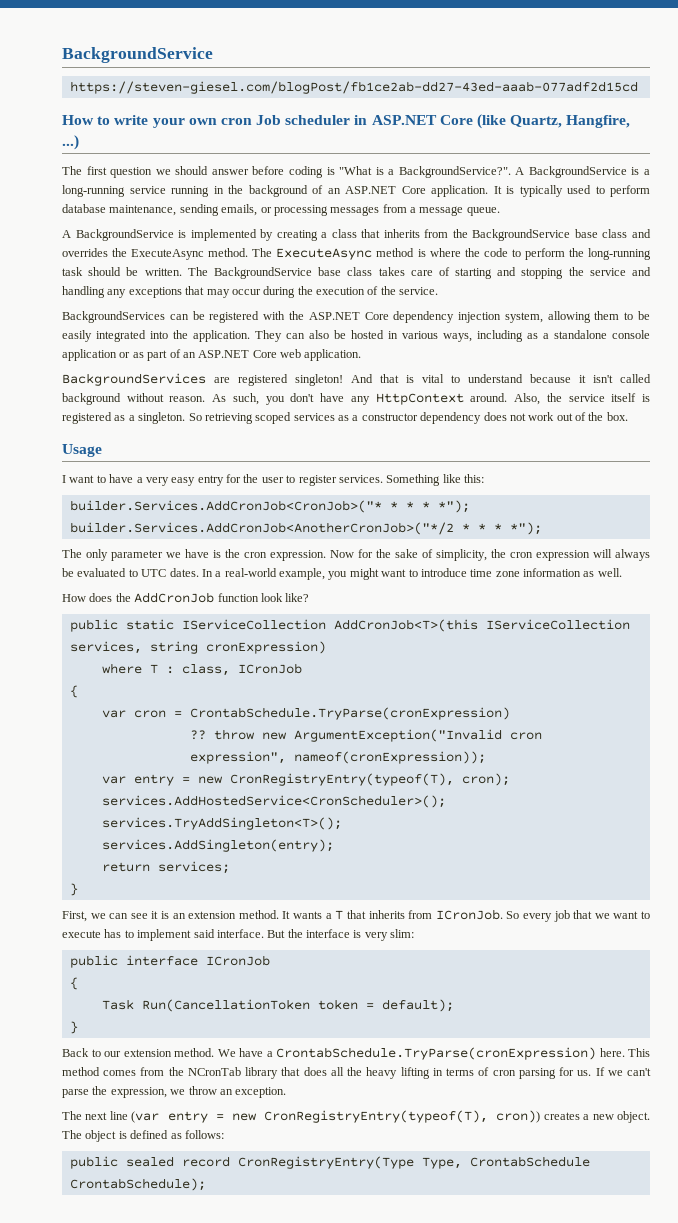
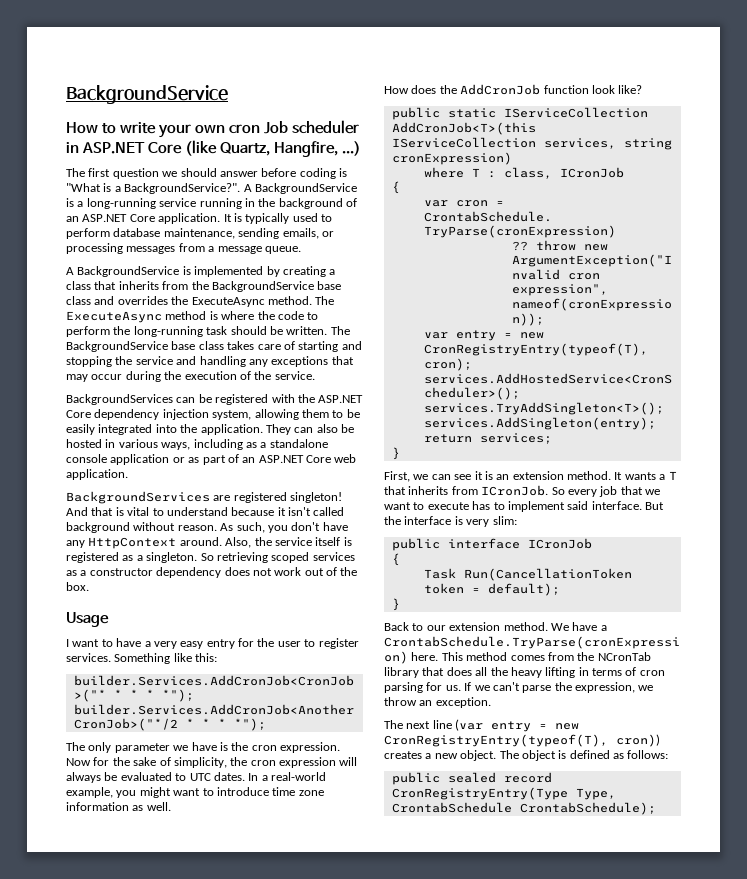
[62,47,213,63] [69,81,638,94] BackgroundService // https://steven-giesel.com/blogPost/fb1ce2ab-dd27-43ed-aaab-077adf2d15cd -> [66,85,228,104] BackgroundService

